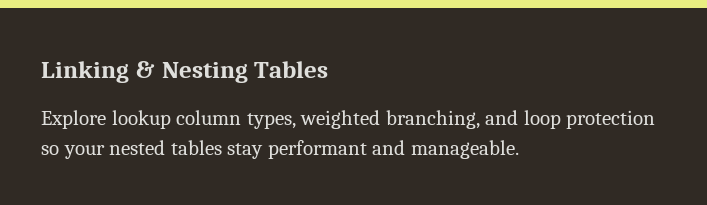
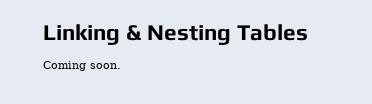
[41,110,656,129] [41,140,519,159] Explore lookup column types, weighted branching, and loop protection so your nested tables stay performant and manageable. -> [43,61,121,71] Coming soon.

